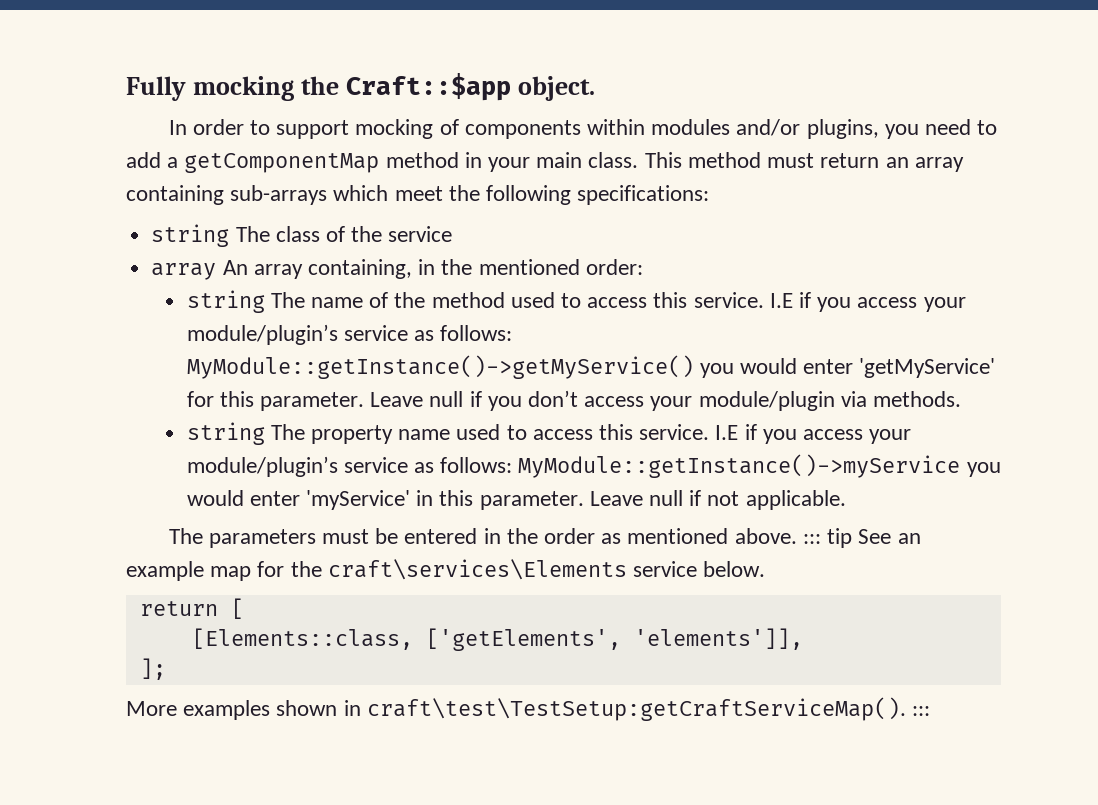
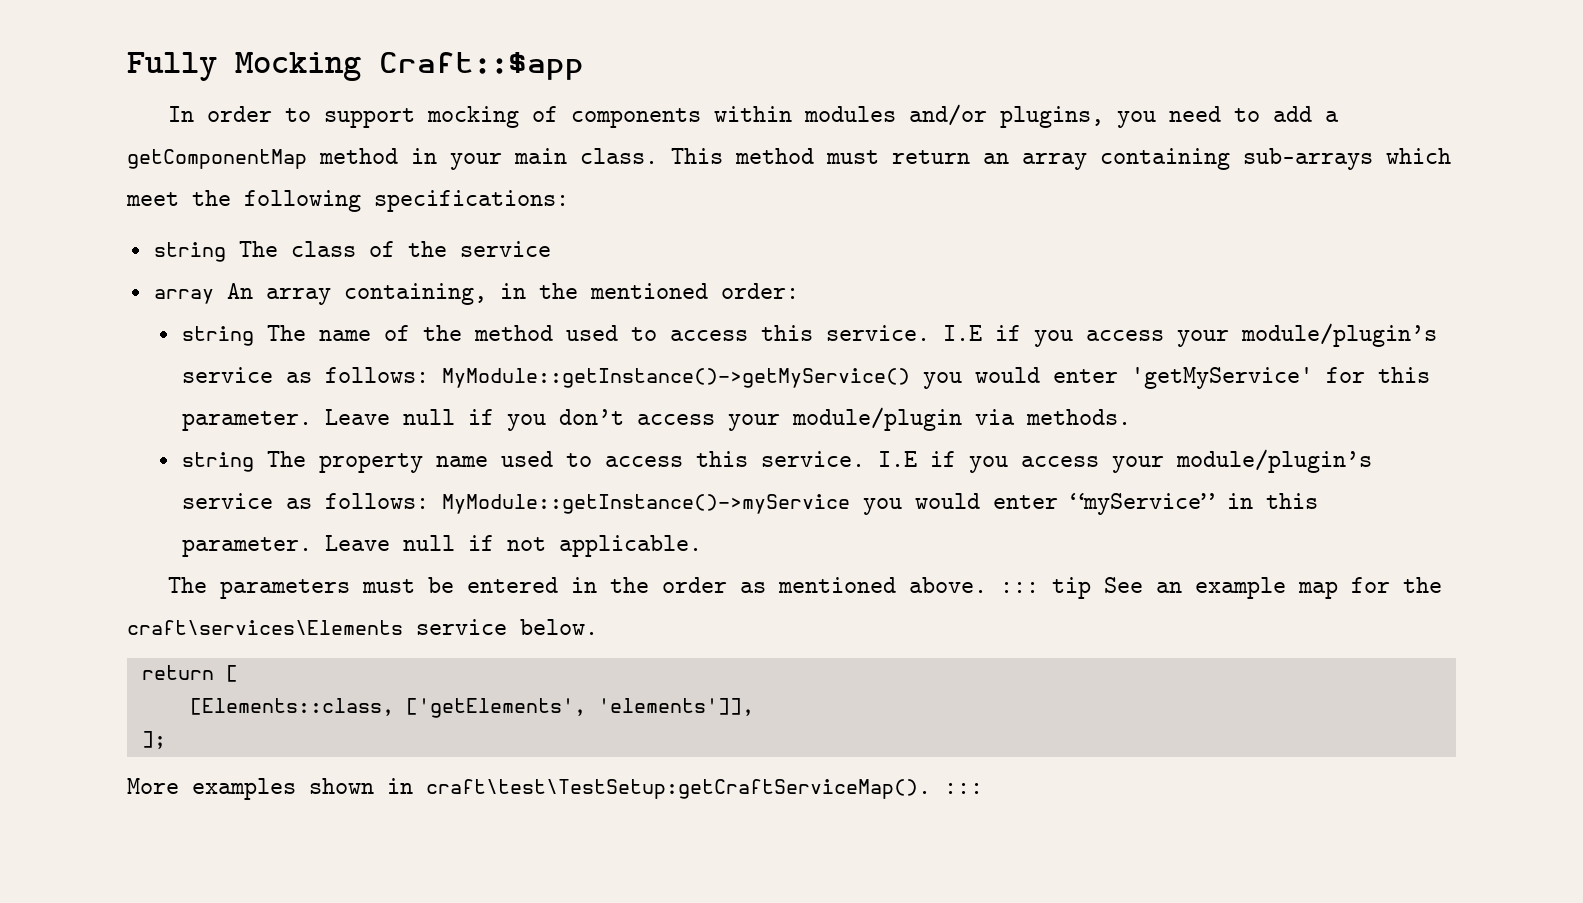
[192,76,339,101] mocking the -> [235,52,361,81] Mocking
[517,76,595,101] object. -> (584, 66) none
[305,490,410,510] 'myService' -> [1070,493,1214,515] “myService”

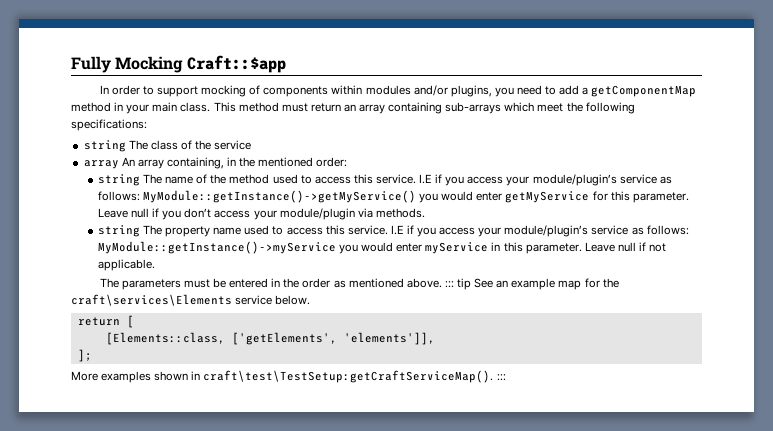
[1130,367,1313,389] 'getMyService' -> [505,191,590,203] getMyService
[1070,493,1214,515] “myService” -> [425,242,489,254] myService

